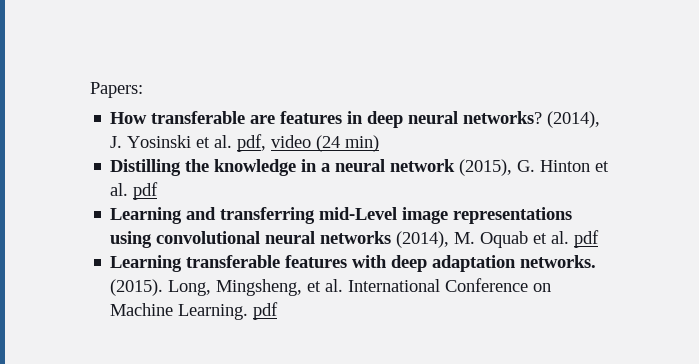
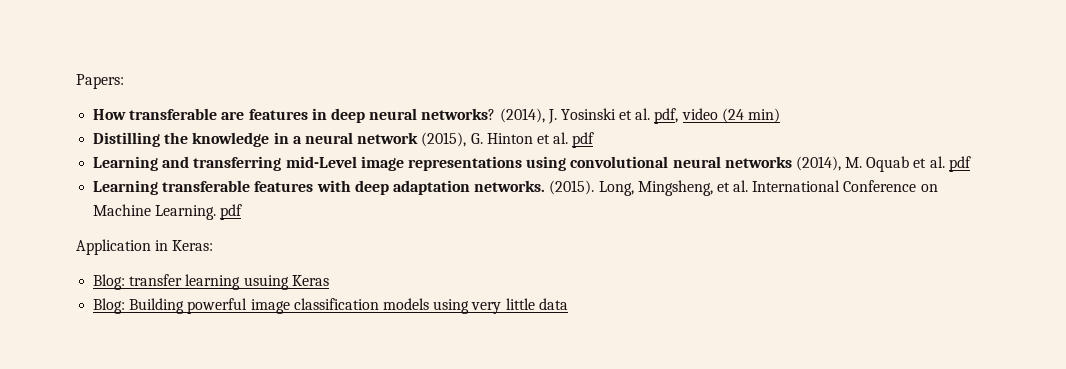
(279, 311) none -> [76,239,214,255] [93,274,329,290] [93,298,568,314] // Application in Keras: // Blog: transfer learning usuing Keras // Blog: Building powerful image classification models using very little data

